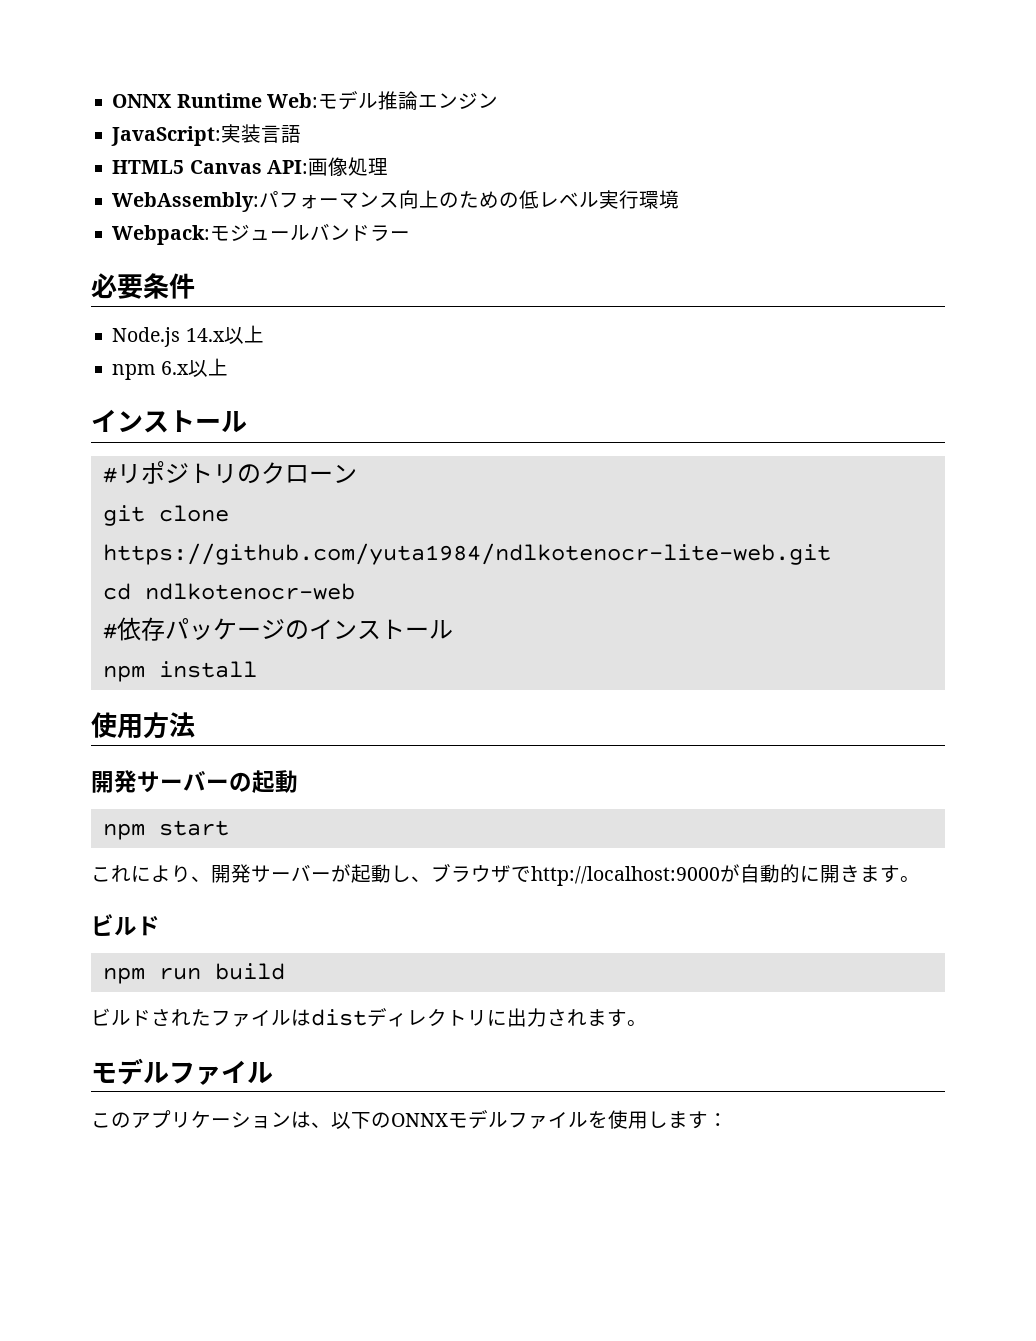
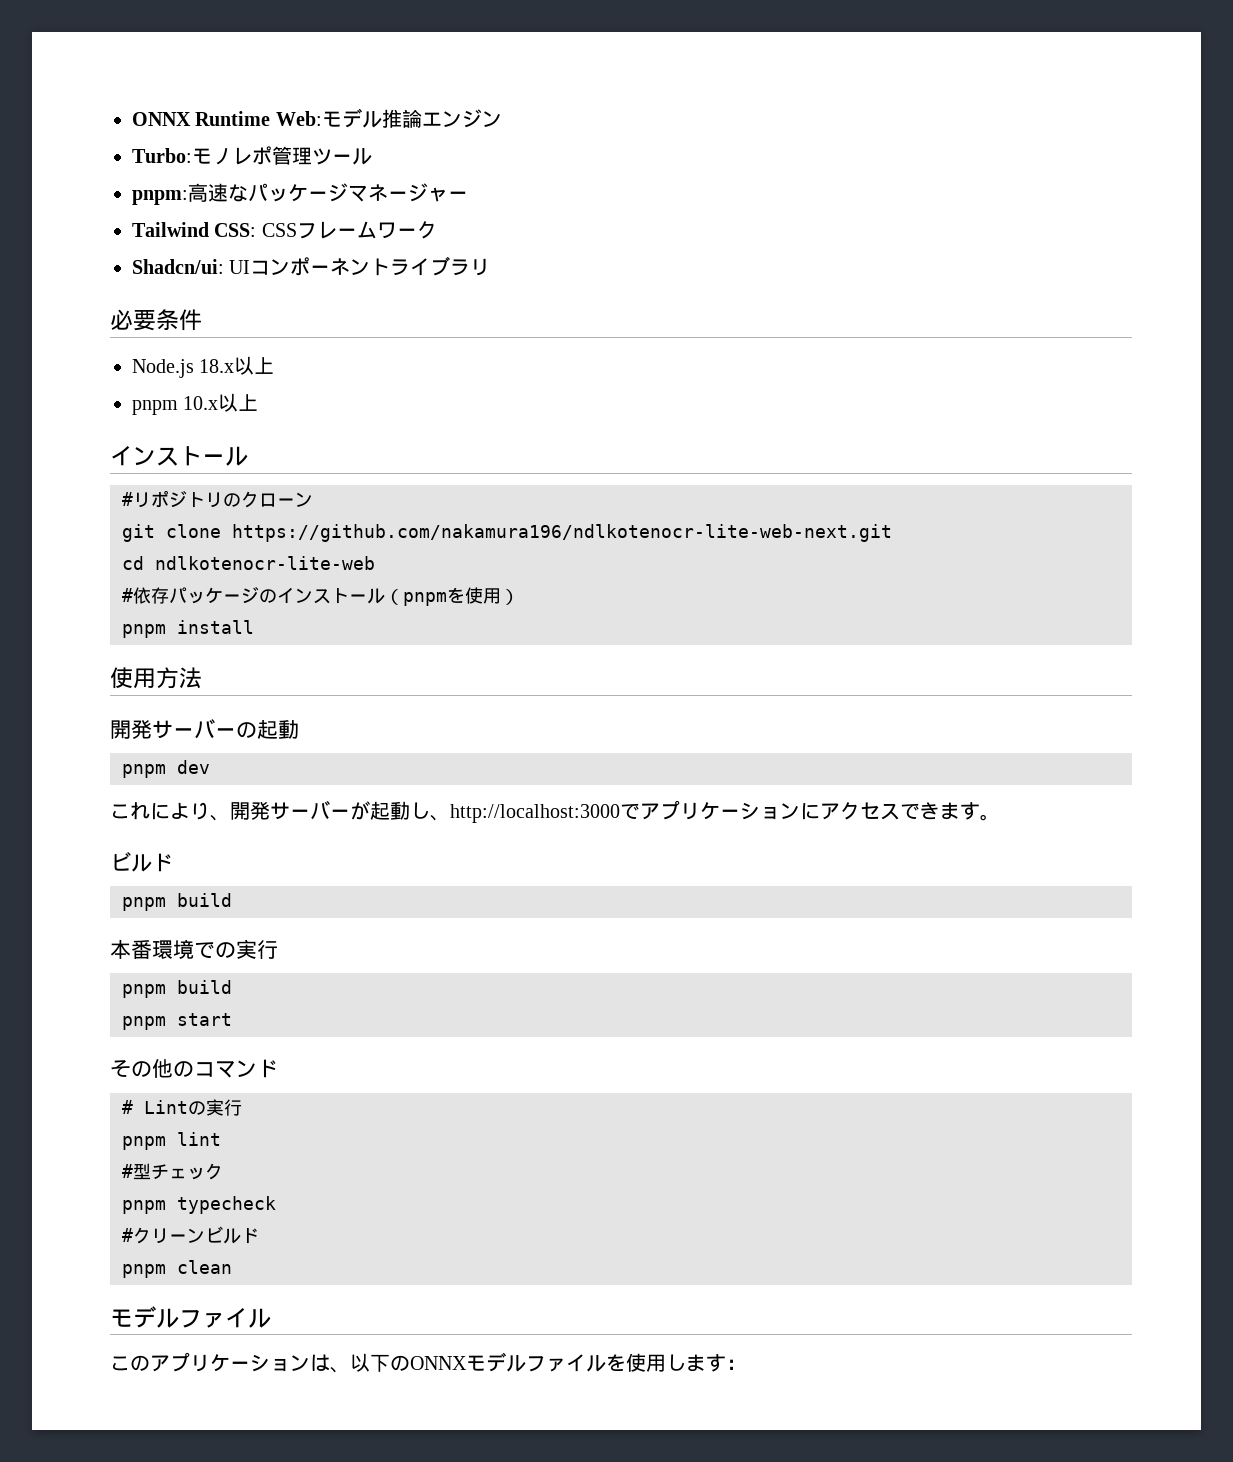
[111,124,302,146] [112,157,388,176] [112,190,680,212] [112,223,411,245] JavaScript:実装言語 // HTML5 Canvas API:画像処理 // WebAssembly:パフォーマンス向上のための低レベル実行環境 // Webpack:モジュールバンドラー -> [132,146,372,165] [132,183,468,205] [132,221,437,239] [132,256,491,276] Turbo:モノレポ管理ツール // pnpm:高速なパッケージマネージャー // Tailwind CSS: CSSフレームワーク // Shadcn/ui: UIコンポーネントライブラリ
[185,325,264,344] [112,361,189,380] 14.x以上 // npm 6.x -> [199,356,275,375] [132,396,219,415] 18.x以上 // pnpm 10.x
[102,543,831,565] https://github.com/yuta1984/ndlkotenocr-lite-web.git -> [232,524,892,542] https://github.com/nakamura196/ndlkotenocr-lite-web-next.git
[144,583,355,600] ndlkotenocr-web -> [155,556,375,570] ndlkotenocr-lite-web
[102,665,145,682] // npm -> [385,587,519,606] [122,624,166,638] （pnpmを使用） // pnpm
[102,820,229,840] npm start -> [122,760,210,778] pnpm dev
[431,863,840,886] ブラウザでhttp://localhost:9000が自動的に開 -> [450,800,920,823] http://localhost:3000でアプリケーションにアクセスで
[102,963,285,984] [91,1008,647,1027] npm run build // ビルドされたファイルはdistディレクトリに出力されます。 -> [122,893,232,911] [110,939,278,959] [122,980,232,998] [122,1013,232,1030] [110,1059,278,1078] [122,1099,242,1116] [122,1132,221,1150] [122,1163,223,1180] [122,1196,276,1214] [122,1226,259,1244] [122,1260,232,1278] pnpm build // 本番環境での実行 // pnpm build // pnpm start // その他のコマンド // # Lintの実行 // pnpm lint // #型チェック // pnpm typecheck // #クリーンビルド // pnpm clean

